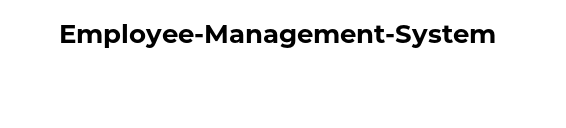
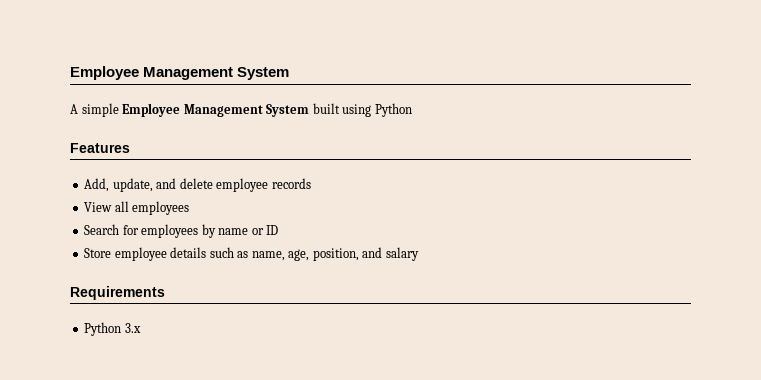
[59,24,496,48] Employee-Management-System -> [70,66,290,80] [70,103,412,117] [70,143,130,153] [84,178,311,192] [84,201,190,215] [84,224,279,238] [84,247,419,261] [70,286,165,300] [84,322,141,336] Employee Management System // A simple Employee Management System built using Python // Features // Add, update, and delete employee records // View all employees // Search for employees by name or ID // Store employee details such as name, age, position, and salary // Requirements // Python 3.x

